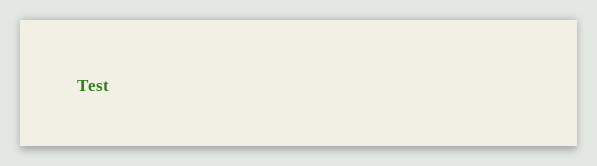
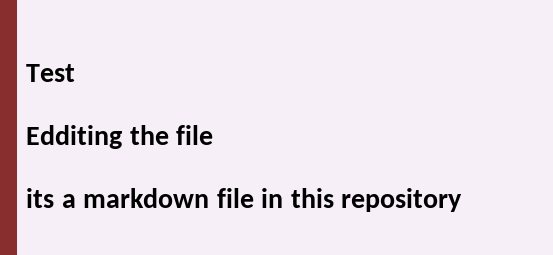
(109, 85) none -> [26,125,214,149] [26,188,463,212] // Edditing the file // its a markdown file in this repository

